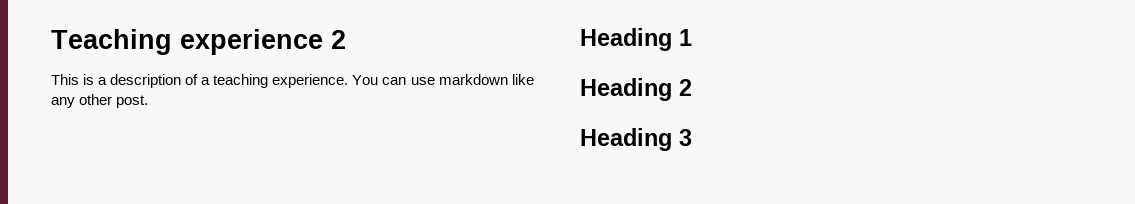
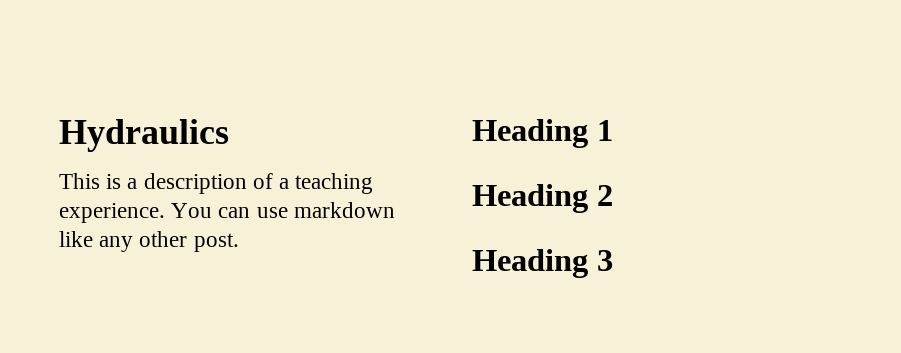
[51,29,346,55] Teaching experience 2 -> [59,119,229,152] Hydraulics

